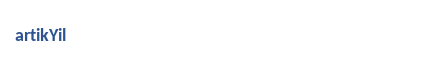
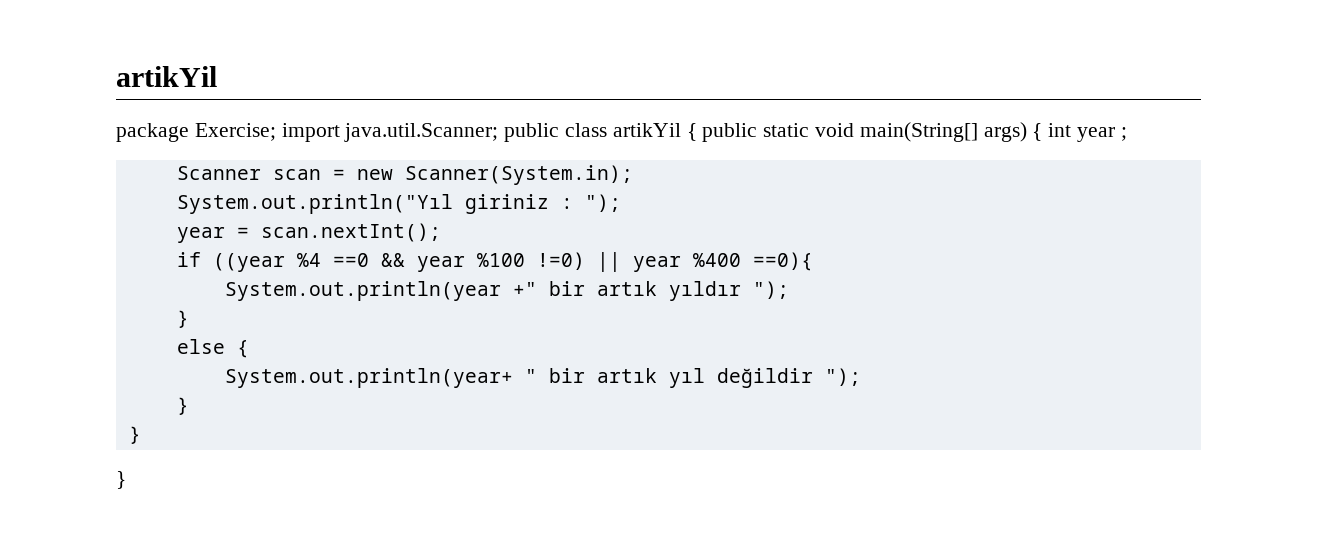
[15,28,66,41] artikYil -> [116,66,217,87] [116,122,1127,142] [176,165,633,185] [176,194,621,214] [176,223,441,243] [176,252,813,272] [224,281,789,301] [176,310,189,328] [176,339,249,358] [224,368,861,388] [176,397,189,415] [128,426,141,444] [116,471,126,489] artikYil // package Exercise; import java.util.Scanner; public class artikYil { public static void main(String[] args) { int year ; // Scanner scan = new Scanner(System.in); // System.out.println("Yıl giriniz : "); // year = scan.nextInt(); // if ((year %4 ==0 && year %100 !=0) || year %400 ==0){ // System.out.println(year +" bir artık yıldır "); // } // else { // System.out.println(year+ " bir artık yıl değildir "); // } // } // }

